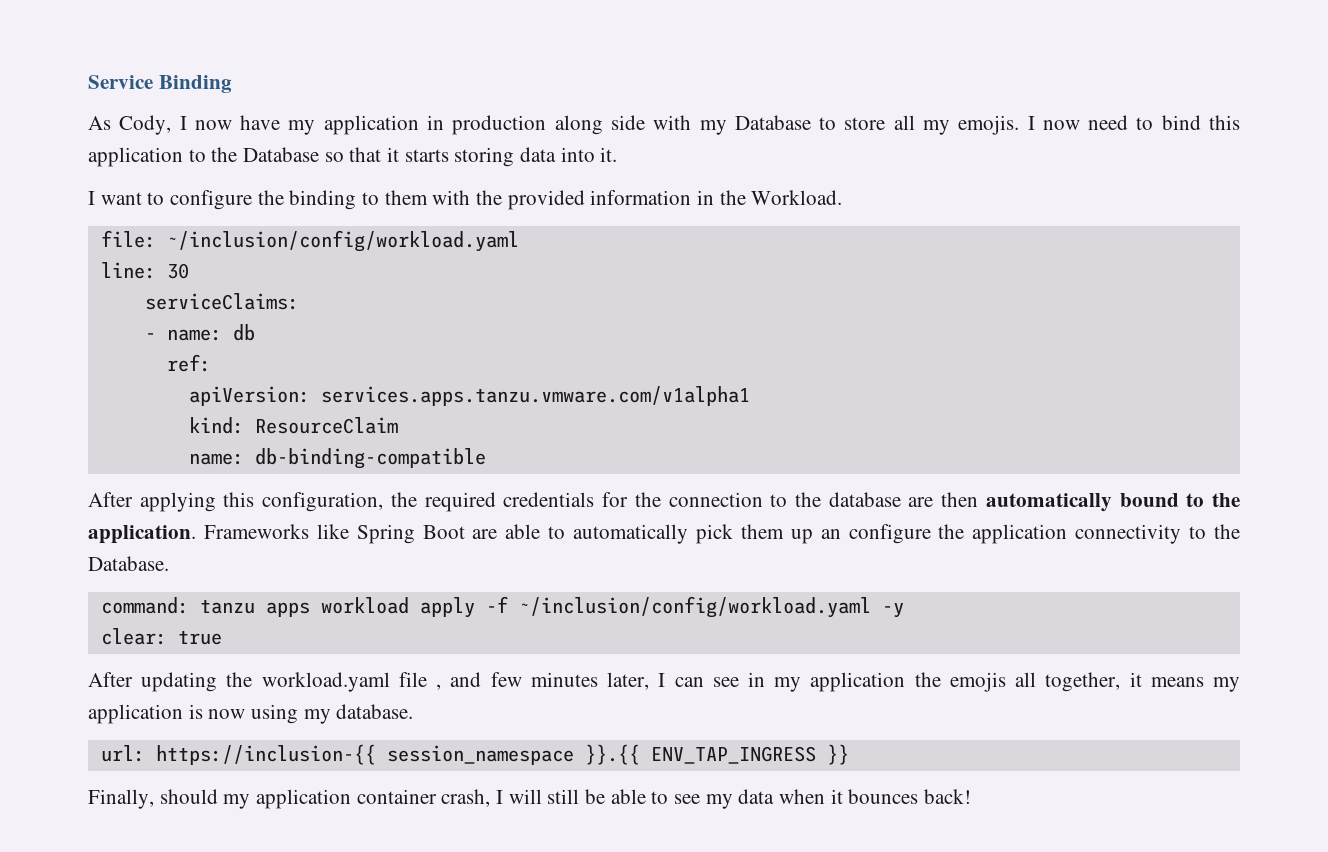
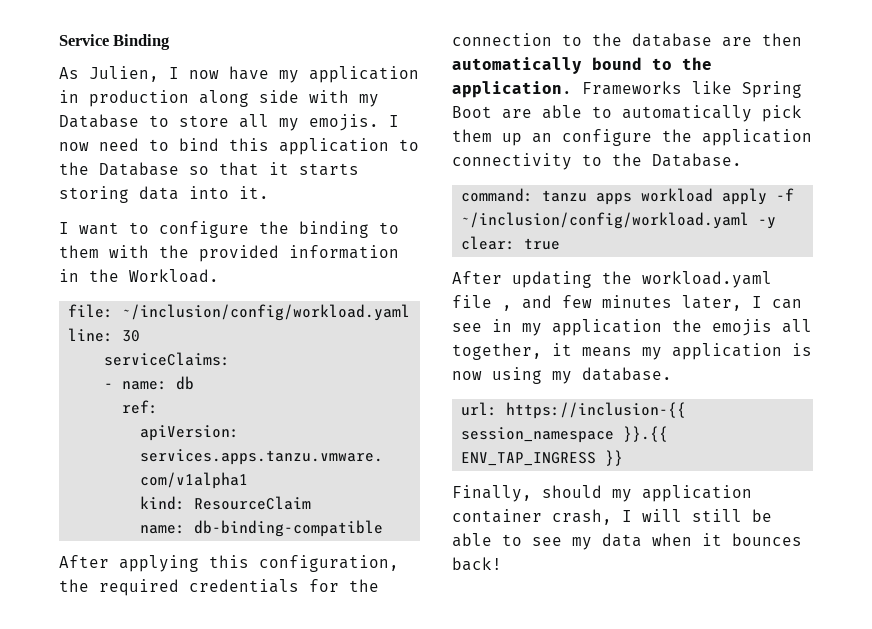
[119,115,172,135] Cody, -> [89,66,159,82] Julien,

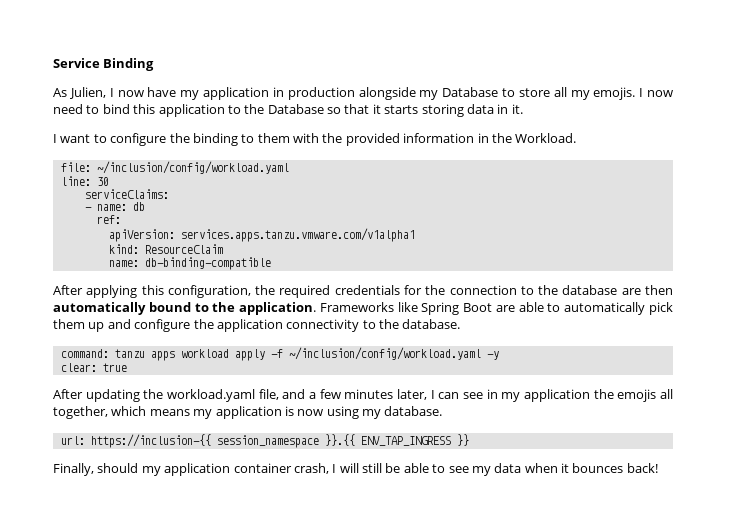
[199,90,349,107] along side with -> [358,87,416,100] alongside
[189,186,229,199] into -> [497,104,509,114] in
[532,133,552,143] an -> [107,319,131,329] and
[652,153,742,167] Database. -> [402,319,461,329] database.
[452,295,552,311] file , and -> [258,389,316,400] file, and a
[552,343,572,356] it -> [111,406,147,416] which

